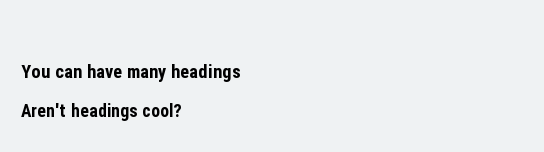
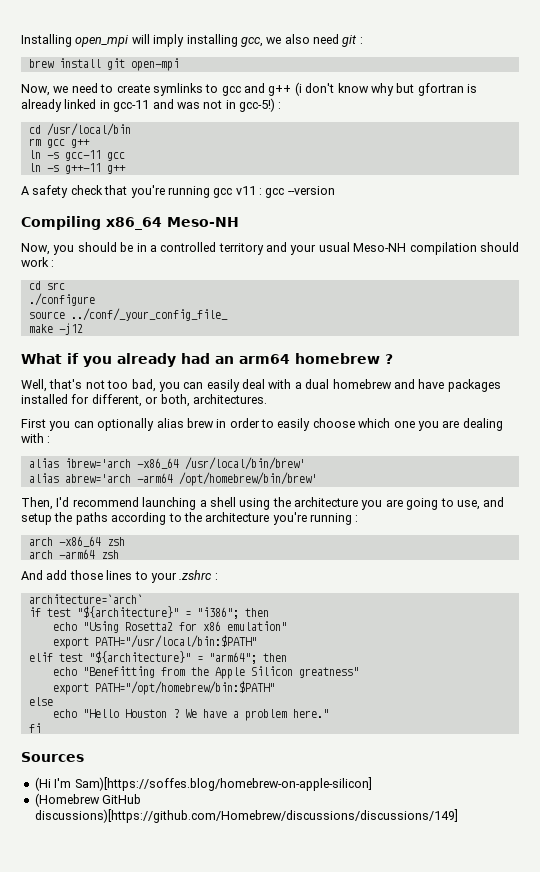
[21,64,241,82] [21,103,183,121] You can have many headings // Aren't headings cool? -> [21,34,363,47] [28,58,179,71] [21,82,477,96] [21,98,282,112] [28,123,131,136] [28,138,90,148] [28,150,125,161] [28,163,126,174] [21,185,335,198] [21,216,239,230] [21,242,519,255] [21,257,55,267] [28,281,65,290] [28,293,95,306] [28,308,228,321] [28,323,83,335] [21,353,393,367] [21,379,501,392] [21,394,267,407] [21,418,503,431] [21,433,51,443] [28,457,305,470] [28,472,317,486] [21,497,505,510] [21,512,359,525] [28,536,125,547] [28,549,119,559] [21,570,218,583] [28,594,143,604] [28,606,269,619] [52,621,287,633] [52,635,257,649] [28,651,287,664] [52,666,359,679] [52,681,275,695] [28,697,53,706] [52,709,329,721] [28,723,41,733] [21,752,84,762] [34,777,372,791] [34,793,142,807] [34,809,458,823] Installing open_mpi will imply installing gcc, we also need git : // brew install git open-mpi // Now, we need to create symlinks to gcc and g++ (i don't know why but gfortran is already linked in gcc-11 and was not in gcc-5!) : // cd /usr/local/bin // rm gcc g++ // ln -s gcc-11 gcc // ln -s g++-11 g++ // A safety check that you're running gcc v11 : gcc --version // Compiling x86_64 Meso-NH // Now, you should be in a controlled territory and your usual Meso-NH compilation should work : // cd src // ./configure // source ../conf/_your_config_file_ // make -j12 // What if you already had an arm64 homebrew ? // Well, that's not too bad, you can easily deal with a dual homebrew and have packages installed for different, or both, architectures. // First you can optionally alias brew in order to easily choose which one you are dealing with : // alias ibrew='arch -x86_64 /usr/local/bin/brew' // alias abrew='arch -arm64 /opt/homebrew/bin/brew' // Then, I'd recommend launching a shell using the architecture you are going to use, and setup the paths according to the architecture you're running : // arch -x86_64 zsh // arch -arm64 zsh // And add those lines to your .zshrc : // architecture=`arch` // if test "${architecture}" = "i386"; then // echo "Using Rosetta2 for x86 emulation" // export PATH="/usr/local/bin:$PATH" // elif test "${architecture}" = "arm64"; then // echo "Benefitting from the Apple Silicon greatness" // export PATH="/opt/homebrew/bin:$PATH" // else // echo "Hello Houston ? We have a problem here." // fi // Sources // (Hi I'm Sam)[https://soffes.blog/homebrew-on-apple-silicon] // (Homebrew GitHub discussions)[https://github.com/Homebrew/discussions/discussions/149]

